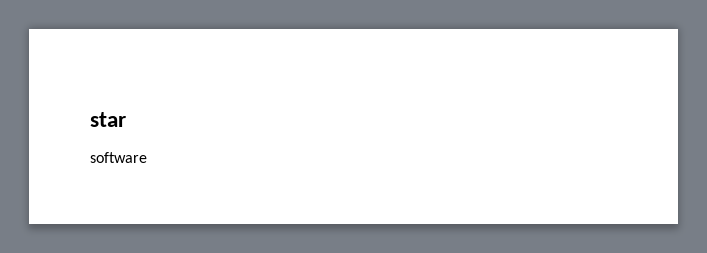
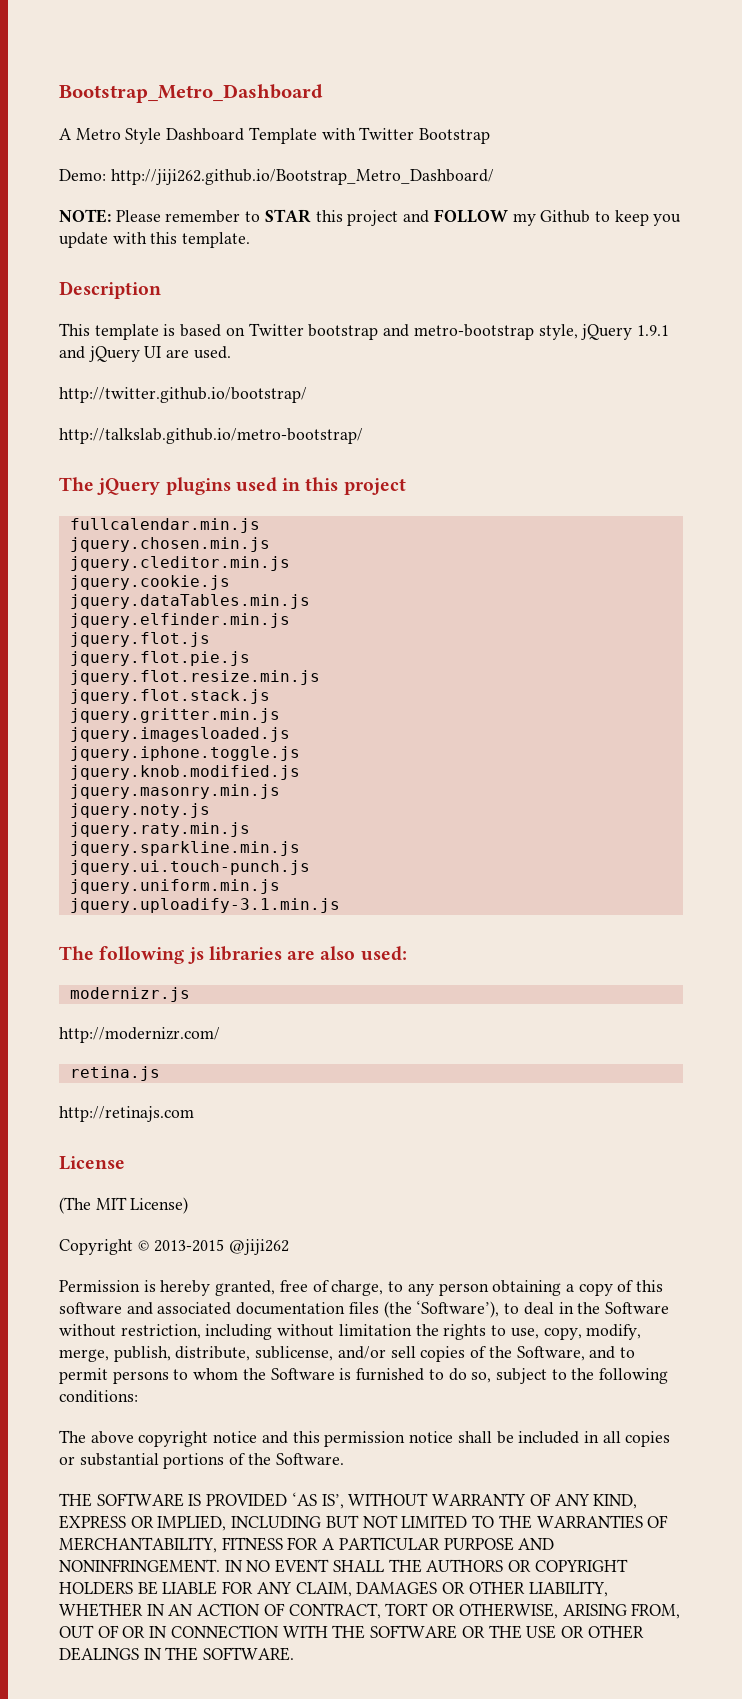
[90,112,126,127] [90,152,147,163] star // software -> [59,84,323,103] [59,127,491,144] [59,169,494,185] [59,209,682,226] [59,232,251,248] [59,281,161,299] [59,323,669,340] [59,346,231,362] [59,387,307,403] [59,428,363,444] [59,477,406,495] [69,518,260,533] [69,537,270,552] [69,556,290,571] [69,575,230,590] [69,594,310,609] [69,613,290,628] [69,632,210,647] [69,651,250,666] [69,670,320,685] [69,689,270,704] [69,708,280,723] [69,727,290,742] [69,746,300,761] [69,765,300,780] [69,784,280,799] [69,803,210,818] [69,822,250,837] [69,841,300,856] [69,860,310,875] [69,879,280,894] [69,898,340,913] [59,946,407,964] [69,987,190,1002] [59,1027,220,1043] [69,1066,160,1081] [59,1106,194,1122] [59,1156,125,1170] [59,1197,189,1214] [59,1239,290,1255] [59,1280,664,1296] [59,1300,669,1318] [59,1324,642,1340] [59,1346,635,1362] [59,1368,669,1384] [59,1390,138,1403] [59,1430,671,1447] [59,1453,344,1469] [59,1492,638,1509] [59,1515,669,1531] [59,1537,555,1553] [59,1559,628,1573] [59,1581,608,1597] [59,1603,681,1619] [59,1625,644,1639] [59,1647,295,1661] Bootstrap_Metro_Dashboard // A Metro Style Dashboard Template with Twitter Bootstrap // Demo: http://jiji262.github.io/Bootstrap_Metro_Dashboard/ // NOTE: Please remember to STAR this project and FOLLOW my Github to keep you update with this template. // Description // This template is based on Twitter bootstrap and metro-bootstrap style, jQuery 1.9.1 and jQuery UI are used. // http://twitter.github.io/bootstrap/ // http://talkslab.github.io/metro-bootstrap/ // The jQuery plugins used in this project // fullcalendar.min.js // jquery.chosen.min.js // jquery.cleditor.min.js // jquery.cookie.js // jquery.dataTables.min.js // jquery.elfinder.min.js // jquery.flot.js // jquery.flot.pie.js // jquery.flot.resize.min.js // jquery.flot.stack.js // jquery.gritter.min.js // jquery.imagesloaded.js // jquery.iphone.toggle.js // jquery.knob.modified.js // jquery.masonry.min.js // jquery.noty.js // jquery.raty.min.js // jquery.sparkline.min.js // jquery.ui.touch-punch.js // jquery.uniform.min.js // jquery.uploadify-3.1.min.js // The following js libraries are also used: // modernizr.js // http://modernizr.com/ // retina.js // http://retinajs.com // License // (The MIT License) // Copyright © 2013-2015 @jiji262 // Permission is hereby granted, free of charge, to any person obtaining a copy of this software and associated documentation files (the ‘Software’), to deal in the Software without restriction, including without limitation the rights to use, copy, modify, merge, publish, distribute, sublicense, and/or sell copies of the Software, and to permit persons to whom the Software is furnished to do so, subject to the following conditions: // The above copyright notice and this permission notice shall be included in all copies or substantial portions of the Software. // THE SOFTWARE IS PROVIDED ‘AS IS’, WITHOUT WARRANTY OF ANY KIND, EXPRESS OR IMPLIED, INCLUDING BUT NOT LIMITED TO THE WARRANTIES OF MERCHANTABILITY, FITNESS FOR A PARTICULAR PURPOSE AND NONINFRINGEMENT. IN NO EVENT SHALL THE AUTHORS OR COPYRIGHT HOLDERS BE LIABLE FOR ANY CLAIM, DAMAGES OR OTHER LIABILITY, WHETHER IN AN ACTION OF CONTRACT, TORT OR OTHERWISE, ARISING FROM, OUT OF OR IN CONNECTION WITH THE SOFTWARE OR THE USE OR OTHER DEALINGS IN THE SOFTWARE.

